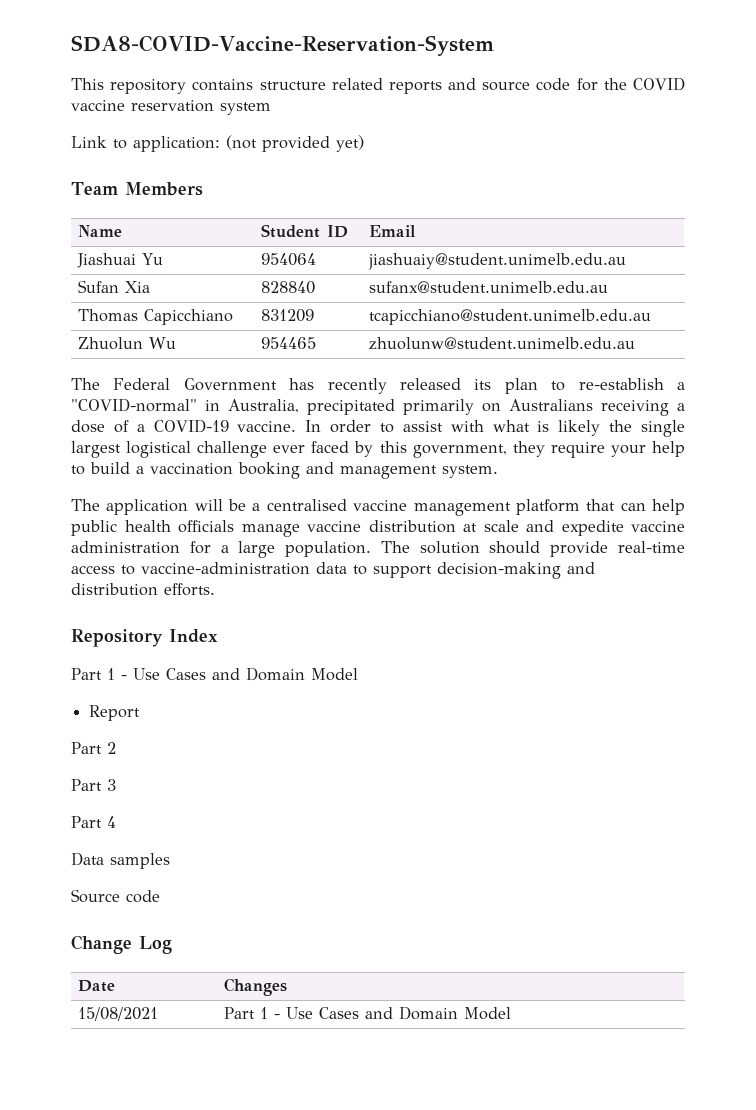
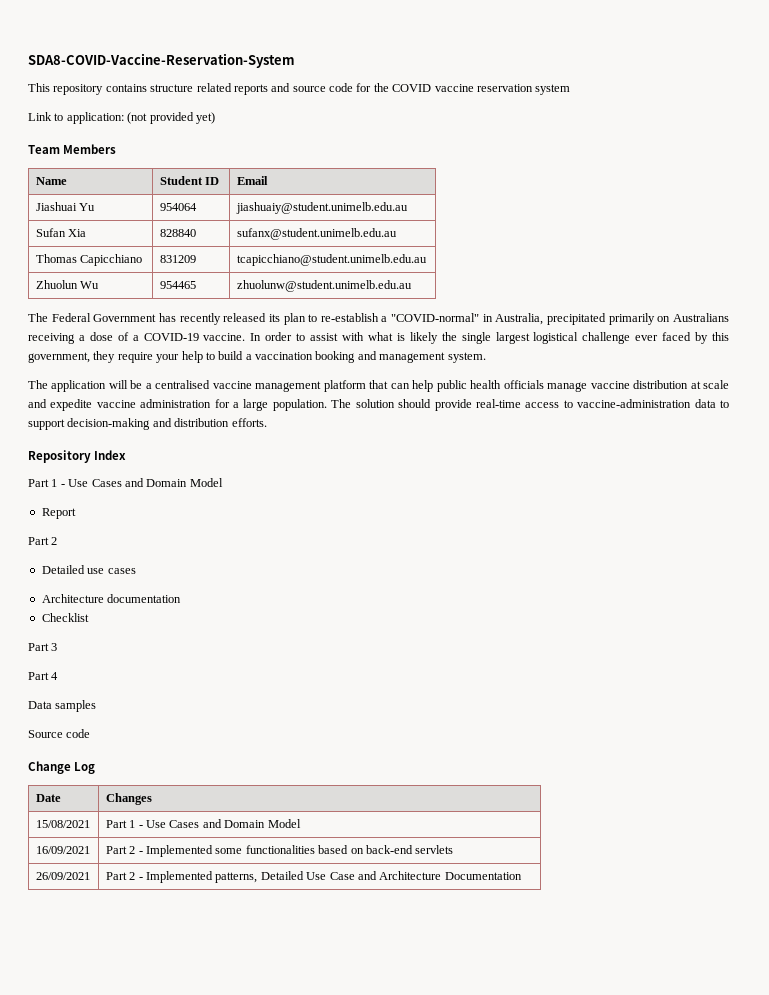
(116, 748) none -> [41,565,136,574] [41,594,182,603] [41,613,89,622] // Detailed use cases // Architecture documentation // Checklist
(511, 1013) none -> [35,846,90,854] [105,845,454,857] [35,872,90,880] [105,871,522,883] // 16/09/2021 | Part 2 - Implemented some functionalities based on back-end servlets // 26/09/2021 | Part 2 - Implemented patterns, Detailed Use Case and Architecture Documentation

